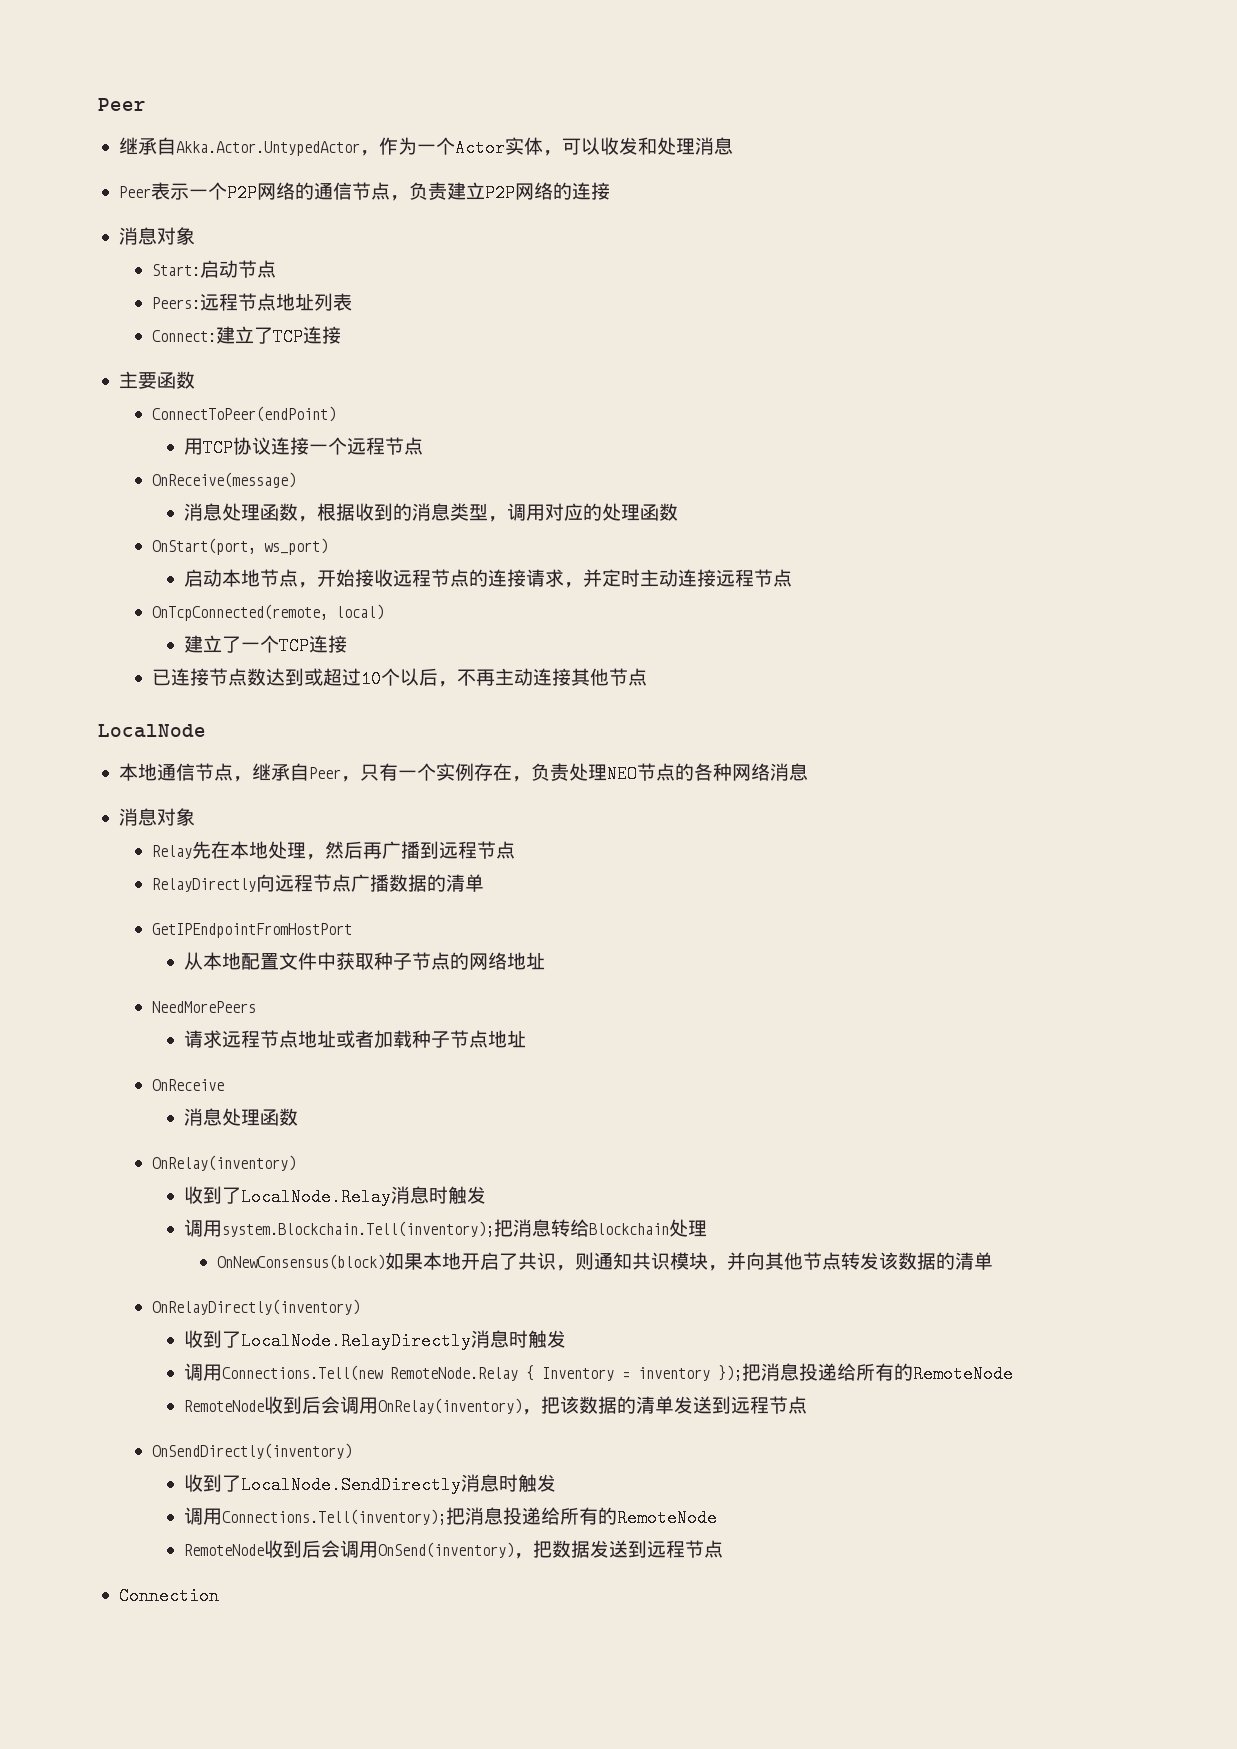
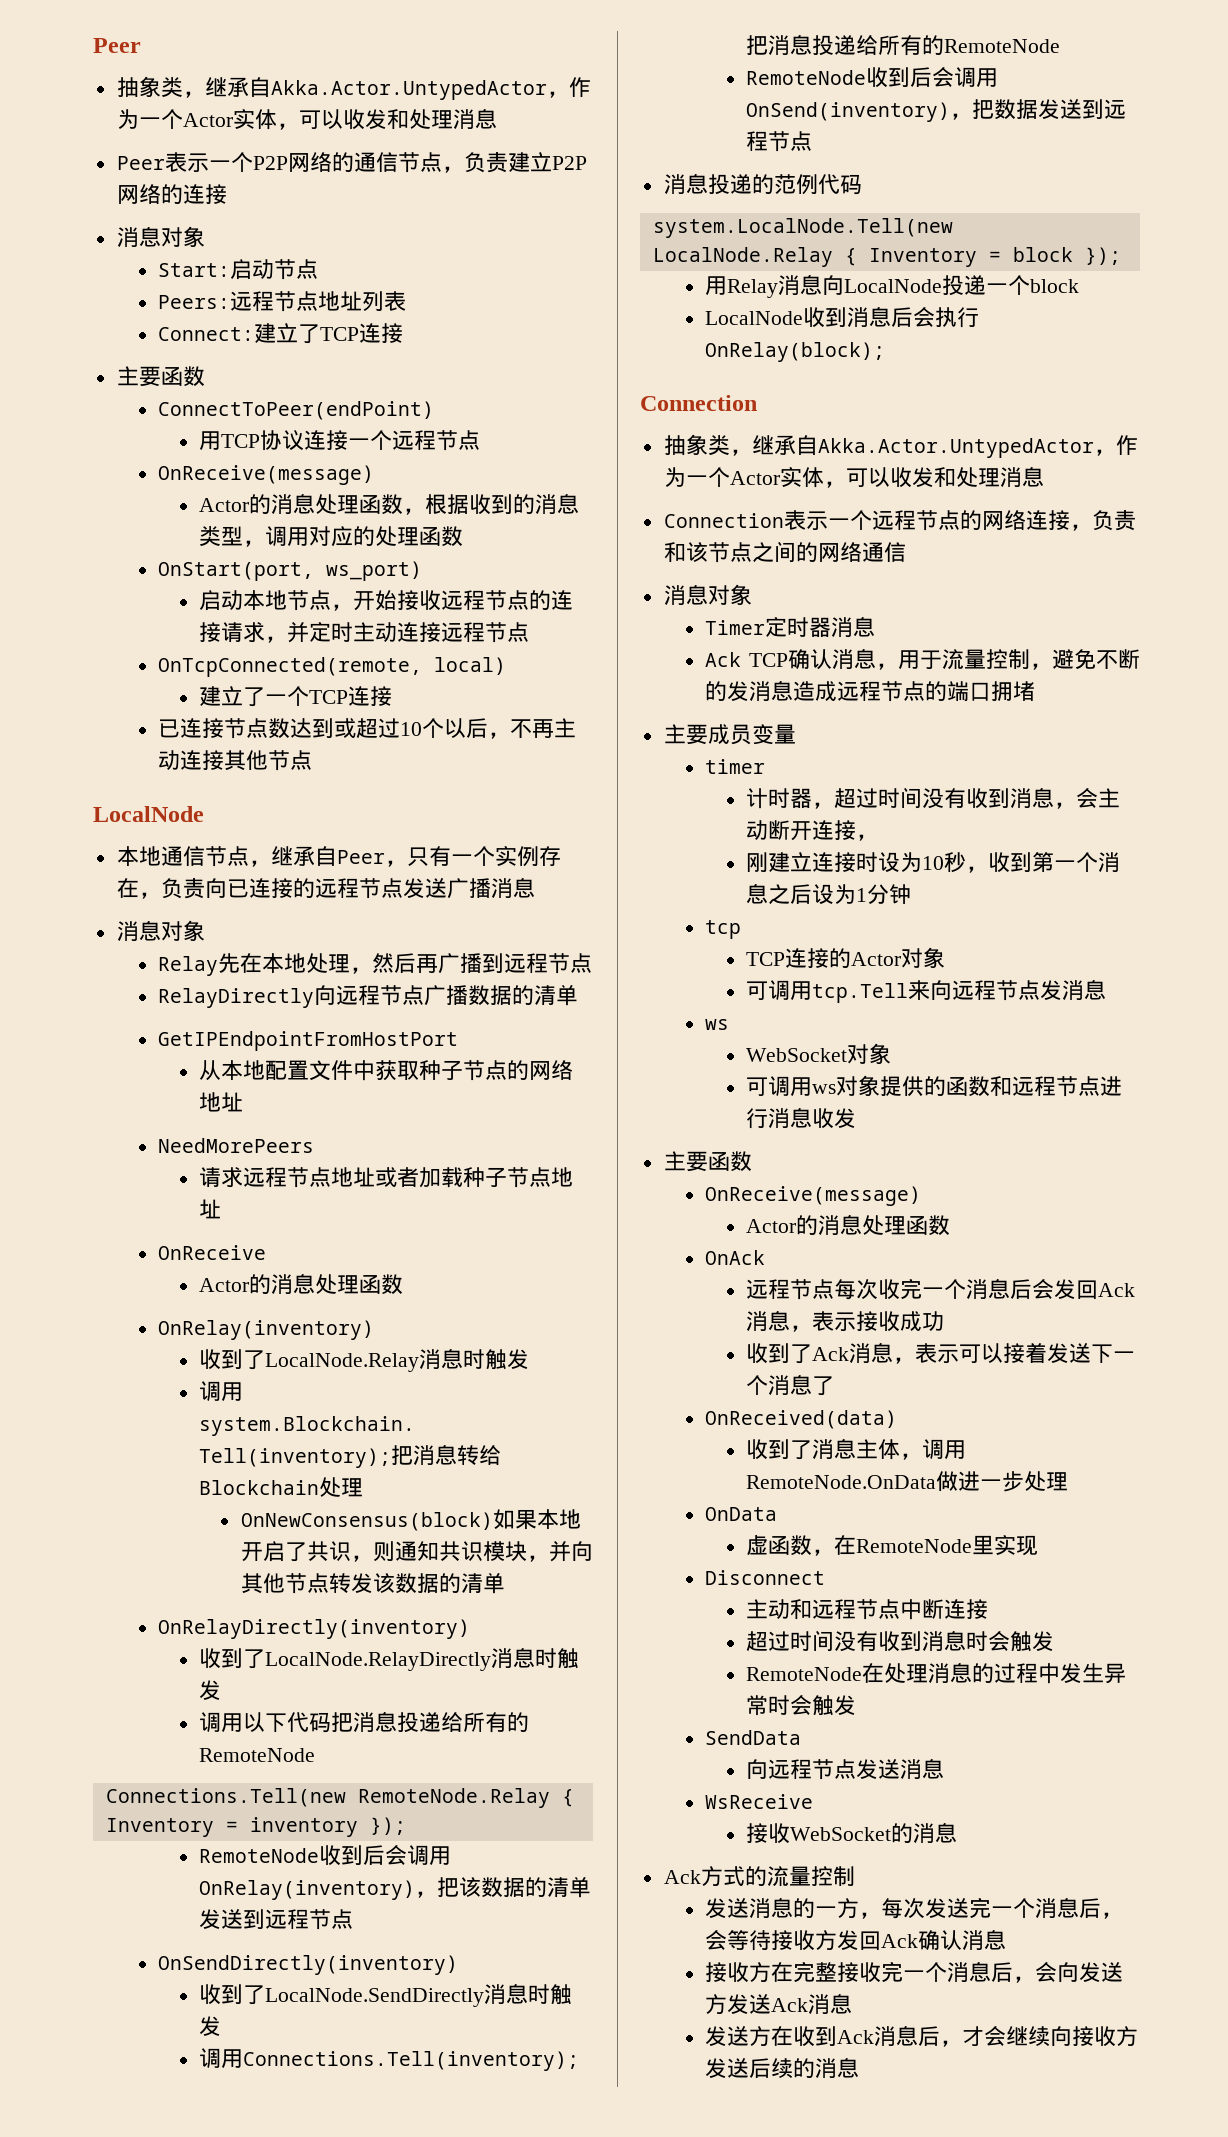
(146, 104) none -> [116,76,205,98] 抽象类，
(296, 480) none -> [199,494,272,514] Actor的
[568,763,770,783] 处理NEO节点的各种网络 -> [204,878,491,899] 向已连接的远程节点发送广播
(224, 1085) none -> [199,1274,272,1294] Actor的
[222,1363,1014,1383] Connections.Tell(new RemoteNode.Relay { Inventory = inventory });把消息投递给所有的RemoteNode -> [243,1711,530,1733] [199,1748,316,1762] [105,1788,574,1808] [105,1817,406,1837] 以下代码把消息投递给所有的RemoteNode // Connections.Tell(new RemoteNode.Relay { Inventory = inventory });
[118,1587,219,1605] Connection -> [663,173,862,195] [652,218,953,238] [652,247,1121,267] [704,274,1079,298] [704,306,979,328] [704,342,885,362] [640,395,757,411] [663,434,1138,458] [663,466,1044,488] [663,510,1136,531] [663,541,906,563] [663,584,752,605] [704,616,875,637] [704,648,1140,670] [704,680,1035,702] [663,724,796,745] [704,759,765,774] [746,787,1121,809] [746,820,879,841] [746,852,1121,873] [746,883,912,905] [704,920,741,939] [746,947,946,968] [746,979,1107,1003] [704,1019,729,1030] [746,1043,892,1064] [746,1075,1123,1097] [746,1107,857,1129] [663,1151,752,1172] [704,1186,921,1206] [746,1214,951,1236] [704,1250,765,1265] [746,1278,1136,1300] [746,1310,945,1332] [746,1342,1136,1364] [746,1374,835,1396] [704,1410,897,1429] [746,1438,967,1460] [746,1471,1069,1492] [704,1507,777,1521] [746,1535,1039,1556] [704,1570,825,1585] [746,1599,989,1620] [746,1630,1055,1652] [746,1662,1127,1684] [746,1695,857,1716] [704,1730,801,1745] [746,1758,945,1780] [704,1794,813,1809] [746,1822,958,1844] [663,1866,855,1887] [704,1897,1123,1919] [704,1929,1006,1951] [704,1961,1123,1983] [704,1993,852,2014] [704,2025,1138,2047] [704,2057,859,2079] 消息投递的范例代码 // system.LocalNode.Tell(new LocalNode.Relay { Inventory = block }); // 用Relay消息向LocalNode投递一个block // LocalNode收到消息后会执行OnRelay(block); // Connection // 抽象类，继承自Akka.Actor.UntypedActor，作为一个Actor实体，可以收发和处理消息 // Connection表示一个远程节点的网络连接，负责和该节点之间的网络通信 // 消息对象 // Timer定时器消息 // Ack TCP确认消息，用于流量控制，避免不断的发消息造成远程节点的端口拥堵 // 主要成员变量 // timer // 计时器，超过时间没有收到消息，会主动断开连接， // 刚建立连接时设为10秒，收到第一个消息之后设为1分钟 // tcp // TCP连接的Actor对象 // 可调用tcp.Tell来向远程节点发消息 // ws // WebSocket对象 // 可调用ws对象提供的函数和远程节点进行消息收发 // 主要函数 // OnReceive(message) // Actor的消息处理函数 // OnAck // 远程节点每次收完一个消息后会发回Ack消息，表示接收成功 // 收到了Ack消息，表示可以接着发送下一个消息了 // OnReceived(data) // 收到了消息主体，调用RemoteNode.OnData做进一步处理 // OnData // 虚函数，在RemoteNode里实现 // Disconnect // 主动和远程节点中断连接 // 超过时间没有收到消息时会触发 // RemoteNode在处理消息的过程中发生异常时会触发 // SendData // 向远程节点发送消息 // WsReceive // 接收WebSocket的消息 // Ack方式的流量控制 // 发送消息的一方，每次发送完一个消息后，会等待接收方发回Ack确认消息 // 接收方在完整接收完一个消息后，会向发送方发送Ack消息 // 发送方在收到Ack消息后，才会继续向接收方发送后续的消息

